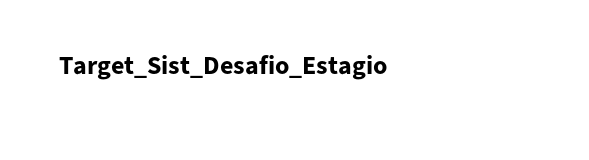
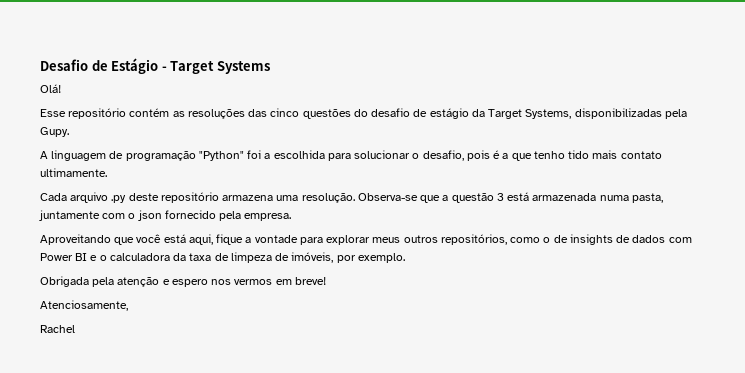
[59,55,387,80] Target_Sist_Desafio_Estagio -> [40,58,270,74] [40,84,61,93] [40,108,687,119] [40,127,69,137] [40,150,662,161] [40,168,107,177] [40,192,663,203] [39,210,292,221] [40,234,692,245] [40,252,405,263] [40,276,326,287] [40,300,128,311] [40,325,75,333] Desafio de Estágio - Target Systems // Olá! // Esse repositório contém as resoluções das cinco questões do desafio de estágio da Target Systems, disponibilizadas pela Gupy. // A linguagem de programação "Python" foi a escolhida para solucionar o desafio, pois é a que tenho tido mais contato ultimamente. // Cada arquivo .py deste repositório armazena uma resolução. Observa-se que a questão 3 está armazenada numa pasta, juntamente com o json fornecido pela empresa. // Aproveitando que você está aqui, fique a vontade para explorar meus outros repositórios, como o de insights de dados com Power BI e o calculadora da taxa de limpeza de imóveis, por exemplo. // Obrigada pela atenção e espero nos vermos em breve! // Atenciosamente, // Rachel

